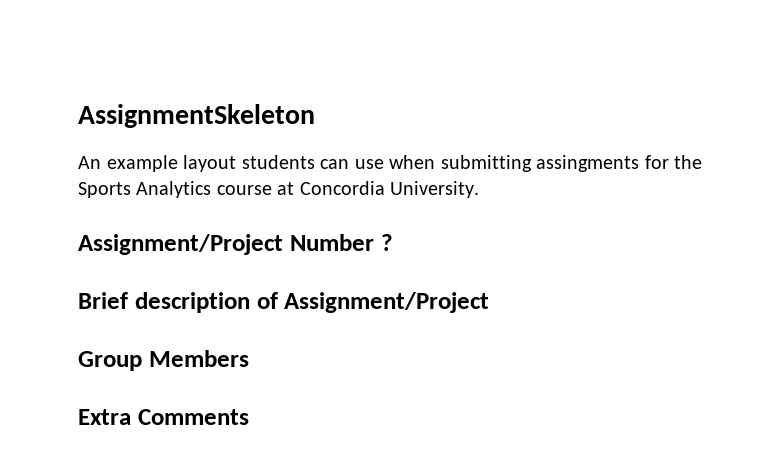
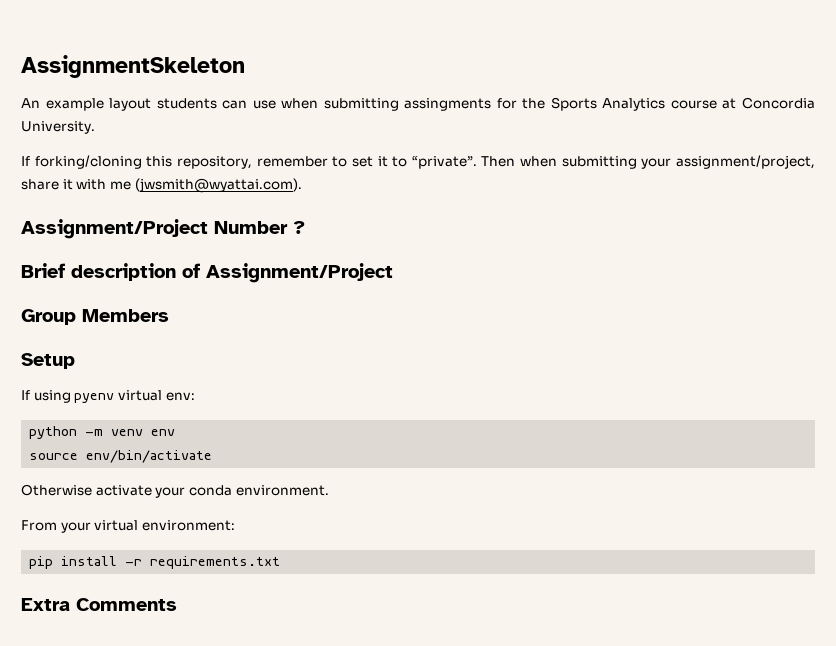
(479, 189) none -> [21,155,815,169] [21,178,302,193] // If forking/cloning this repository, remember to set it to “private”. Then when submitting your assignment/project, share it with me (jwsmith@wyattai.com).
(249, 358) none -> [21,353,75,369] [21,390,195,403] [29,426,176,439] [29,450,213,463] [21,484,329,498] [21,520,235,533] [29,556,281,569] // Setup // If using pyenv virtual env: // python -m venv env // source env/bin/activate // Otherwise activate your conda environment. // From your virtual environment: // pip install -r requirements.txt

